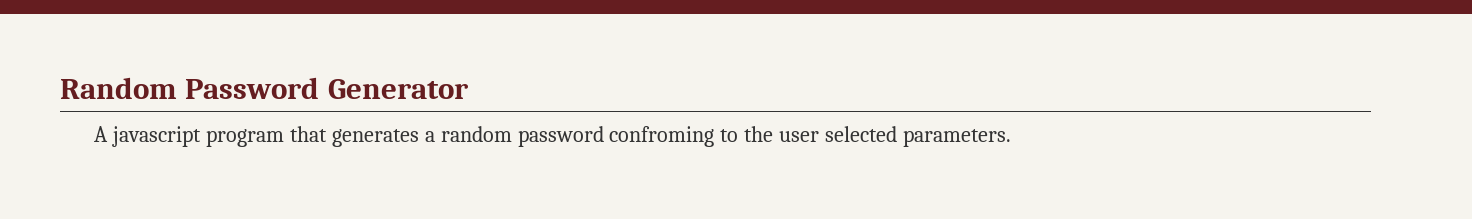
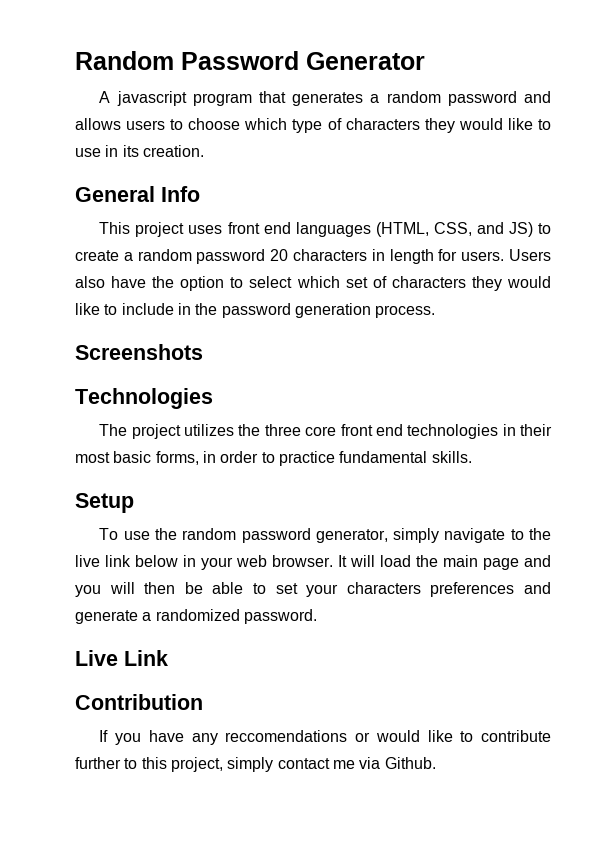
[609,126,1012,147] confroming to the user selected parameters. -> [524,91,551,103] [75,118,551,133] [75,145,204,157] [75,186,200,202] [99,222,551,237] [75,249,551,264] [75,276,551,291] [75,303,436,318] [75,344,203,360] [75,388,213,409] [99,424,552,439] [75,451,472,466] [75,493,134,513] [99,528,552,543] [75,555,551,570] [75,582,551,597] [75,609,317,624] [75,650,168,666] [75,694,203,710] [99,730,552,745] [75,757,436,772] and allows users to choose which type of characters they would like to use in its creation. // General Info // This project uses front end languages (HTML, CSS, and JS) to create a random password 20 characters in length for users. Users also have the option to select which set of characters they would like to include in the password generation process. // Screenshots // Technologies // The project utilizes the three core front end technologies in their most basic forms, in order to practice fundamental skills. // Setup // To use the random password generator, simply navigate to the live link below in your web browser. It will load the main page and you will then be able to set your characters preferences and generate a randomized password. // Live Link // Contribution // If you have any reccomendations or would like to contribute further to this project, simply contact me via Github.

